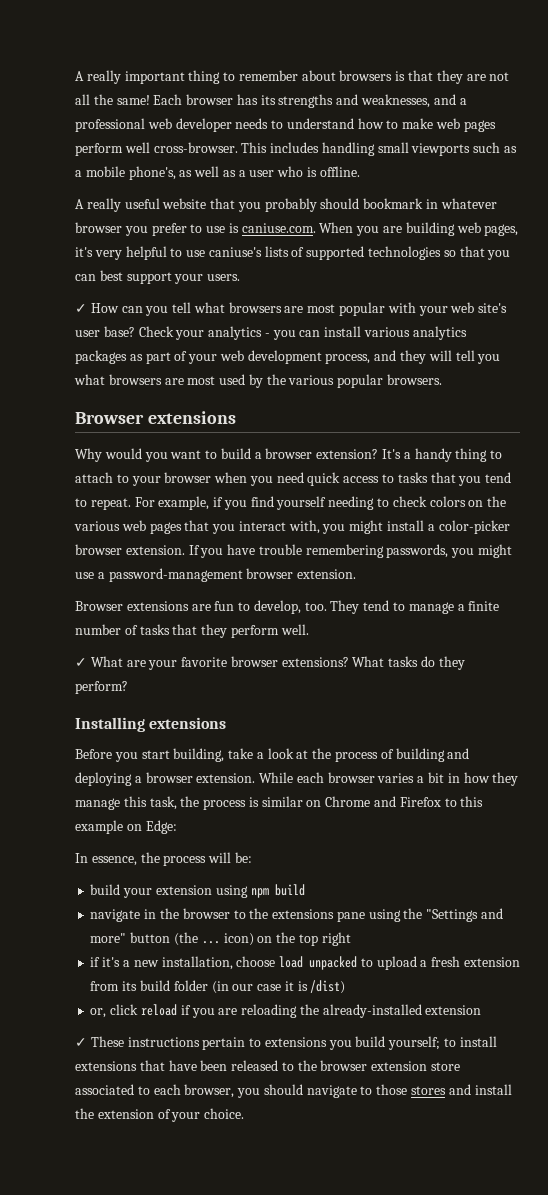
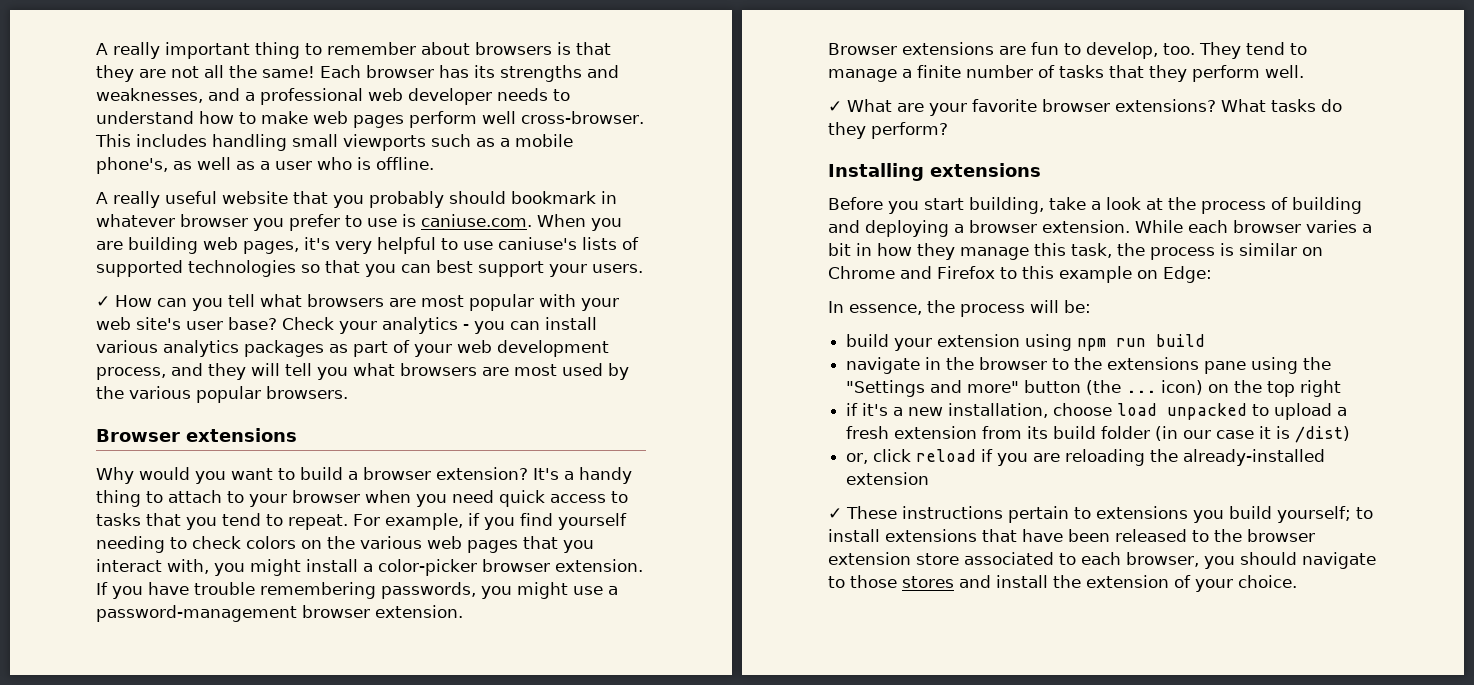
(269, 893) none -> [1116,338,1147,347] run

